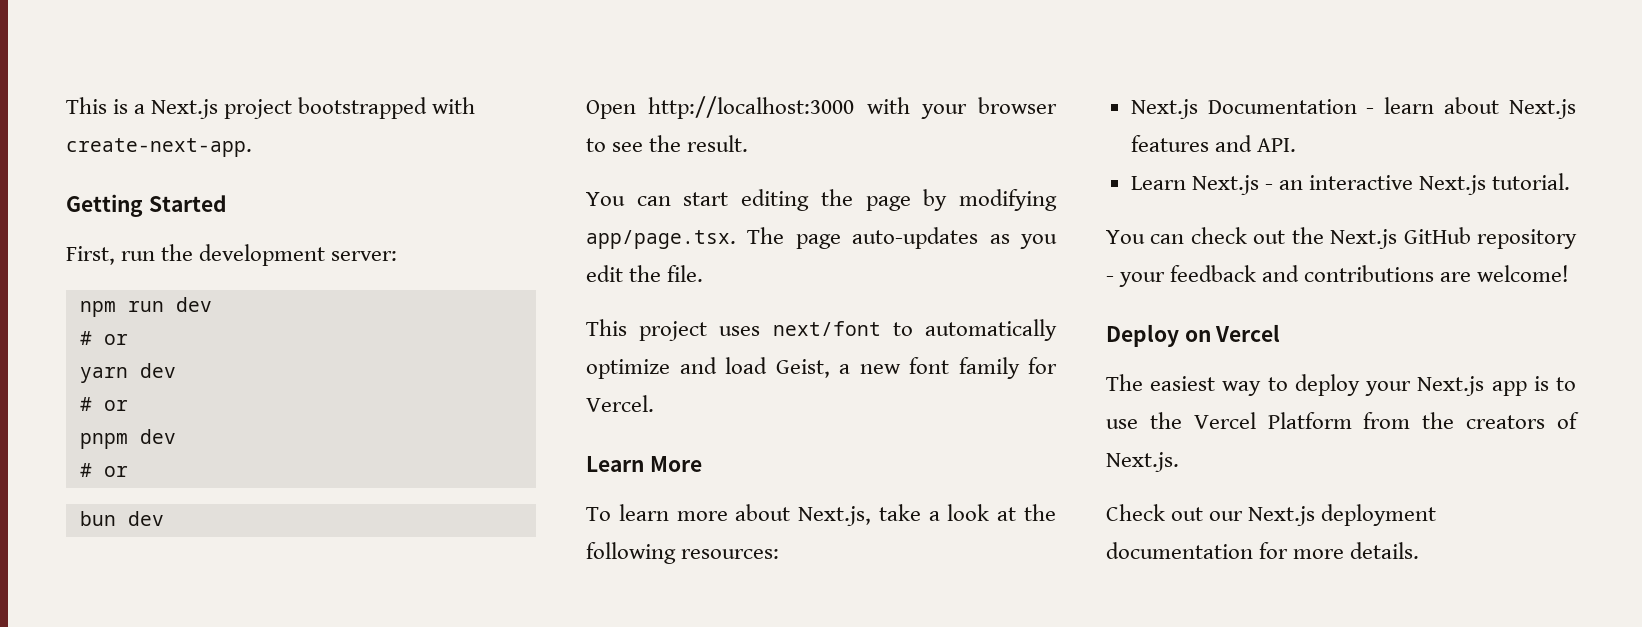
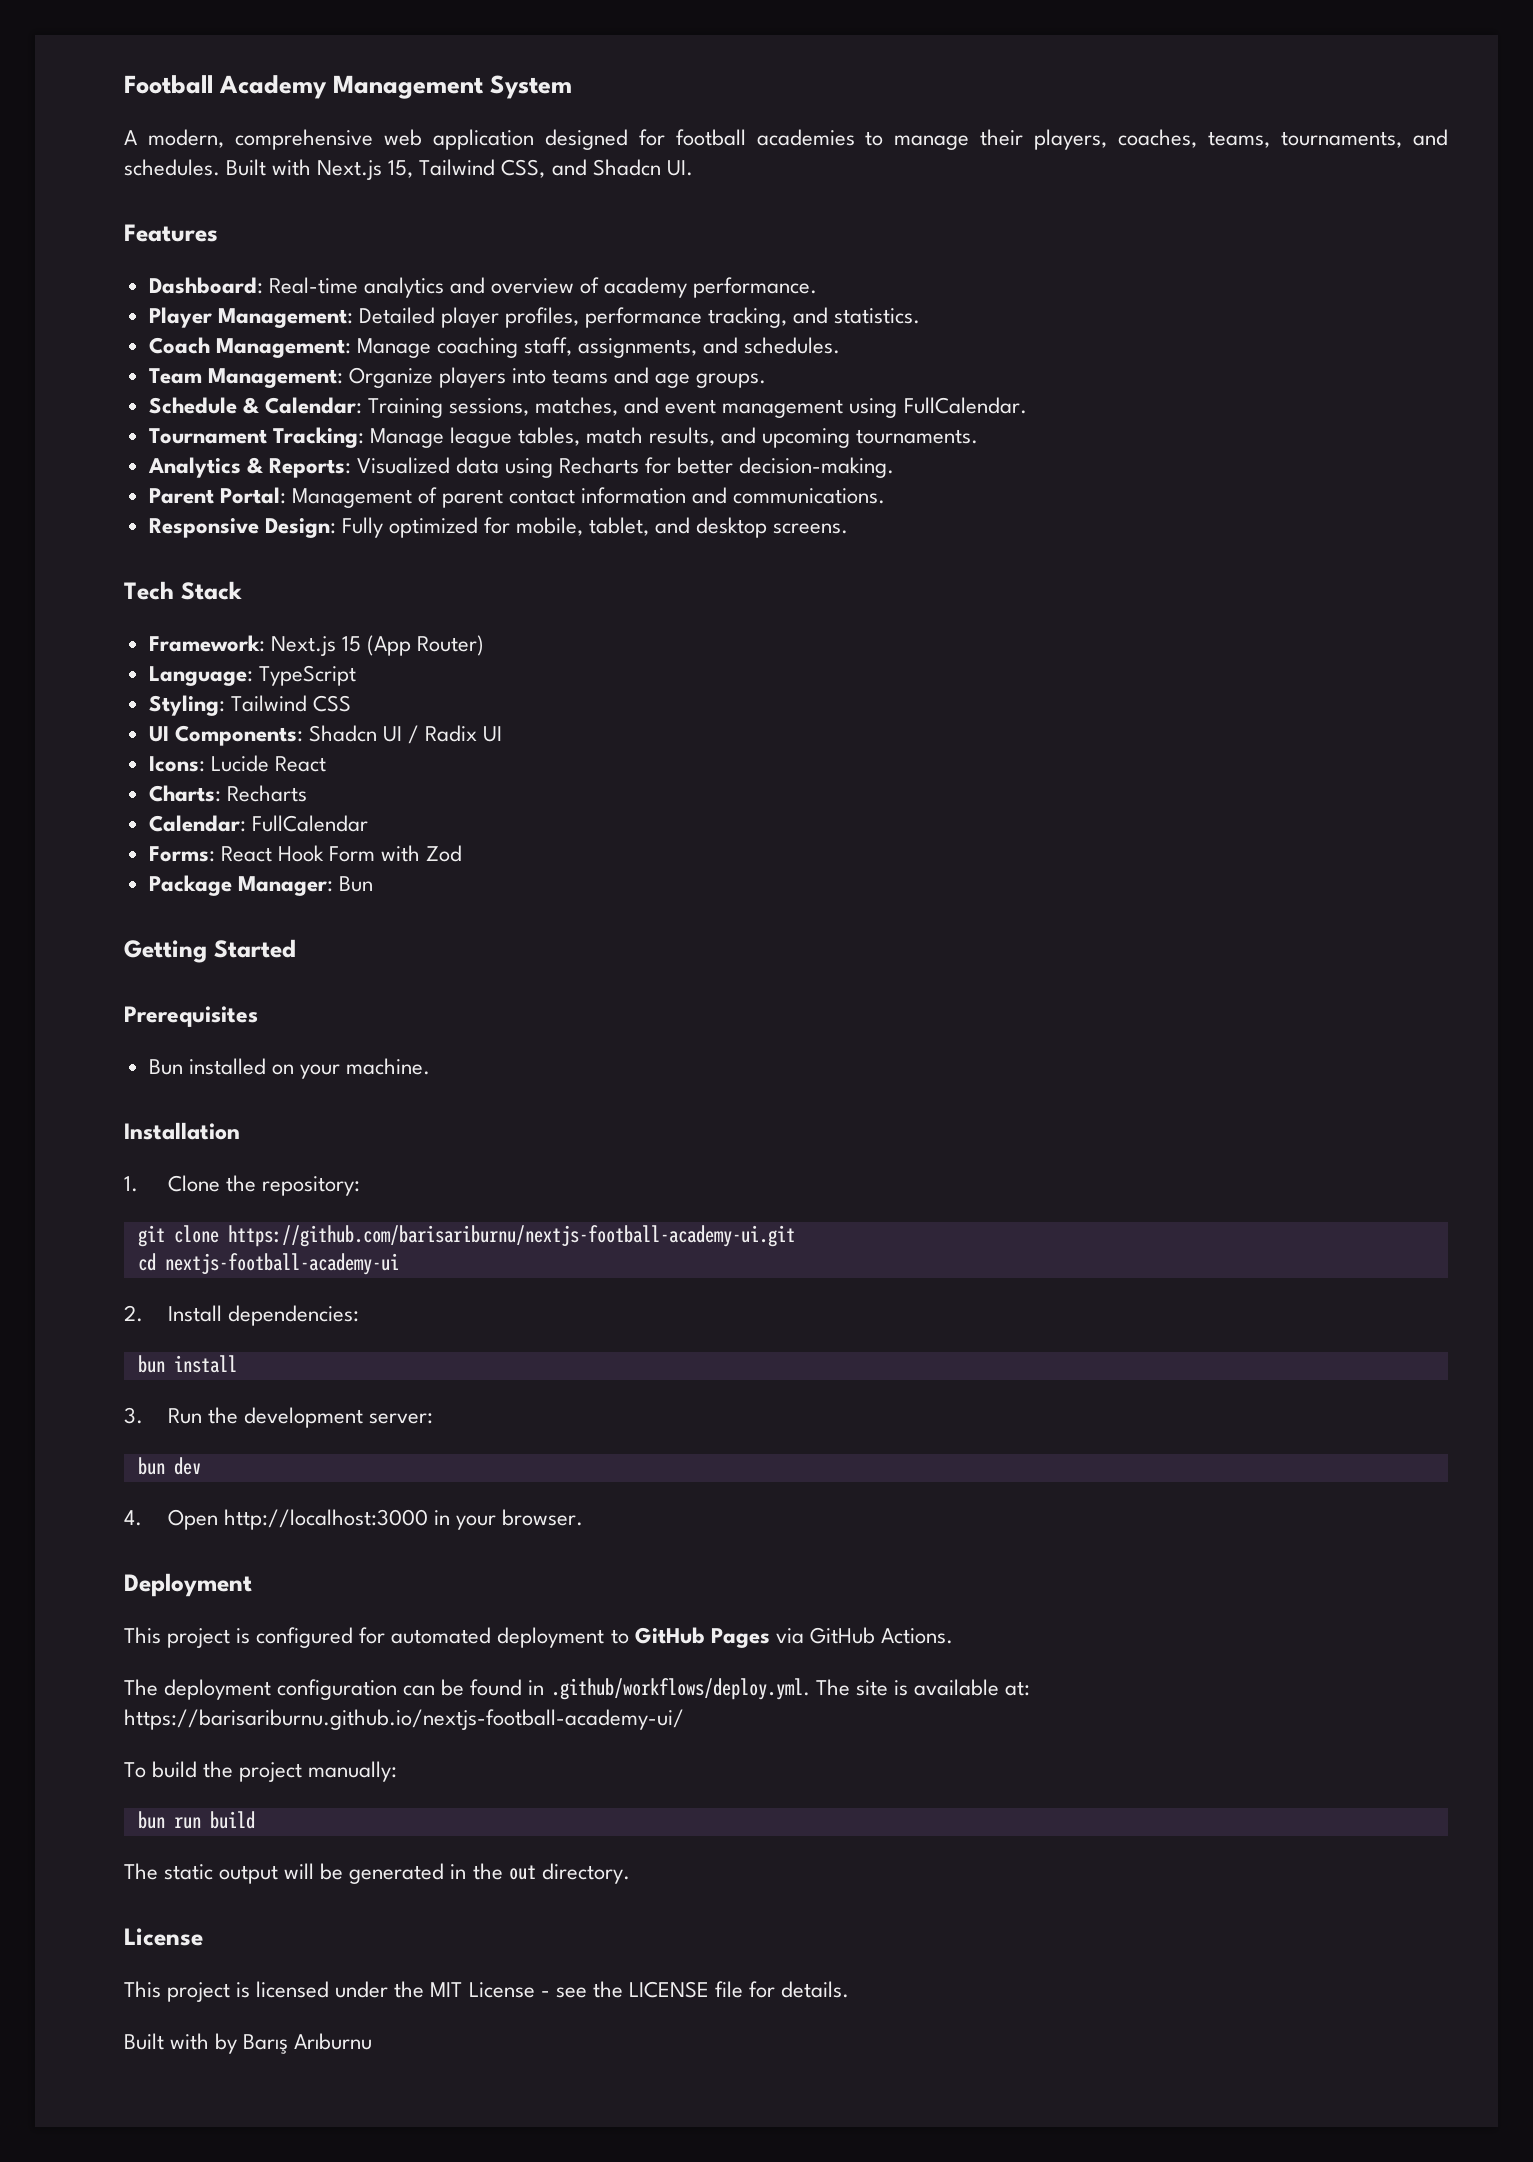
[66,97,476,119] [66,138,252,157] [66,194,227,217] [66,244,398,266] [79,297,212,317] [79,331,128,345] [79,363,176,383] [79,397,128,411] [79,429,176,449] [79,463,128,477] This is a Next.js project bootstrapped with create-next-app. // Getting Started // First, run the development server: // npm run dev // # or // yarn dev // # or // pnpm dev // # or -> [124,75,573,99] [124,129,1448,150] [124,159,693,180] [124,224,218,242] [148,277,818,298] [148,307,921,328] [148,337,841,358] [148,367,767,388] [148,397,1027,418] [148,427,979,448] [147,457,895,478] [148,487,886,508] [148,517,849,538] [124,581,242,600] [148,635,485,656] [148,665,356,686] [148,695,351,716] [148,725,503,746] [148,755,326,772] [148,785,307,802] [148,815,368,832] [148,845,463,862] [148,875,373,896] [124,939,296,963] [124,1006,258,1027] [148,1058,431,1079] [124,1122,240,1140] [124,1175,360,1196] [137,1225,795,1247] [137,1253,399,1275] [124,1305,359,1326] [137,1355,237,1373] [124,1407,433,1428] Football Academy Management System // A modern, comprehensive web application designed for football academies to manage their players, coaches, teams, tournaments, and schedules. Built with Next.js 15, Tailwind CSS, and Shadcn UI. // Features // Dashboard: Real-time analytics and overview of academy performance. // Player Management: Detailed player profiles, performance tracking, and statistics. // Coach Management: Manage coaching staff, assignments, and schedules. // Team Management: Organize players into teams and age groups. // Schedule & Calendar: Training sessions, matches, and event management using FullCalendar. // Tournament Tracking: Manage league tables, match results, and upcoming tournaments. // Analytics & Reports: Visualized data using Recharts for better decision-making. // Parent Portal: Management of parent contact information and communications. // Responsive Design: Fully optimized for mobile, tablet, and desktop screens. // Tech Stack // Framework: Next.js 15 (App Router) // Language: TypeScript // Styling: Tailwind CSS // UI Components: Shadcn UI / Radix UI // Icons: Lucide React // Charts: Recharts // Calendar: FullCalendar // Forms: React Hook Form with Zod // Package Manager: Bun // Getting Started // Prerequisites // Bun installed on your machine. // Installation // 1. Clone the repository: // git clone https://github.com/barisariburnu/nextjs-football-academy-ui.git // cd nextjs-football-academy-ui // 2. Install dependencies: // bun install // 3. Run the development server:
(164, 518) none -> [124,1510,142,1526] 4.
[866,97,1057,119] [586,135,749,152] [586,189,1057,211] [586,227,1057,249] [586,265,704,282] [586,319,1057,341] [586,357,1057,379] [586,395,654,412] [586,456,702,472] [586,504,1056,526] [586,542,780,564] [1130,97,1576,119] [1130,135,1296,152] [1130,173,1571,195] [1106,227,1577,249] [1106,265,1570,287] [1106,324,1281,347] [1106,374,1576,396] [1106,412,1579,429] [1106,452,1179,472] [1106,504,1437,526] [1106,542,1420,559] with your browser to see the result. // You can start editing the page by modifying app/page.tsx. The page auto-updates as you edit the file. // This project uses next/font to automatically optimize and load Geist, a new font family for Vercel. // Learn More // To learn more about Next.js, take a look at the following resources: // Next.js Documentation - learn about Next.js features and API. // Learn Next.js - an interactive Next.js tutorial. // You can check out the Next.js GitHub repository - your feedback and contributions are welcome! // Deploy on Vercel // The easiest way to deploy your Next.js app is to use the Vercel Platform from the creators of Next.js. // Check out our Next.js deployment documentation for more details. -> [433,1509,584,1530] [124,1573,252,1597] [124,1627,953,1648] [124,1678,1030,1700] [124,1709,684,1730] [124,1761,398,1782] [137,1811,255,1829] [124,1863,630,1884] [124,1928,203,1946] [124,1981,850,2002] [124,2033,373,2054] in your browser. // Deployment // This project is configured for automated deployment to GitHub Pages via GitHub Actions. // The deployment configuration can be found in .github/workflows/deploy.yml. The site is available at: https://barisariburnu.github.io/nextjs-football-academy-ui/ // To build the project manually: // bun run build // The static output will be generated in the out directory. // License // This project is licensed under the MIT License - see the LICENSE file for details. // Built with by Barış Arıburnu

